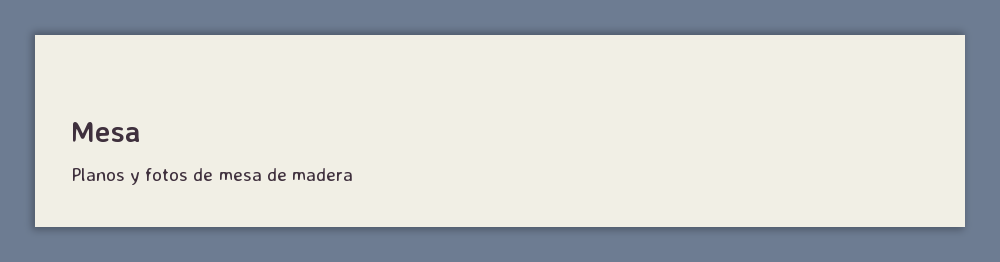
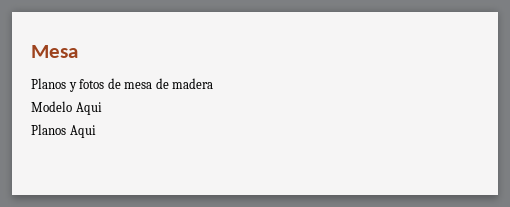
(353, 174) none -> [31,101,102,115] [31,124,96,138] // Modelo Aqui // Planos Aqui

